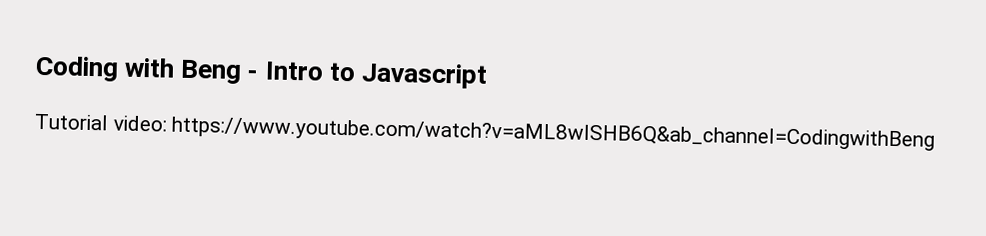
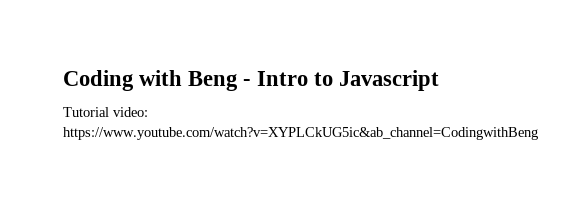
[171,116,936,151] https://www.youtube.com/watch?v=aML8wlSHB6Q&ab_channel=CodingwithBeng -> [63,127,538,140] https://www.youtube.com/watch?v=XYPLCkUG5ic&ab_channel=CodingwithBeng

